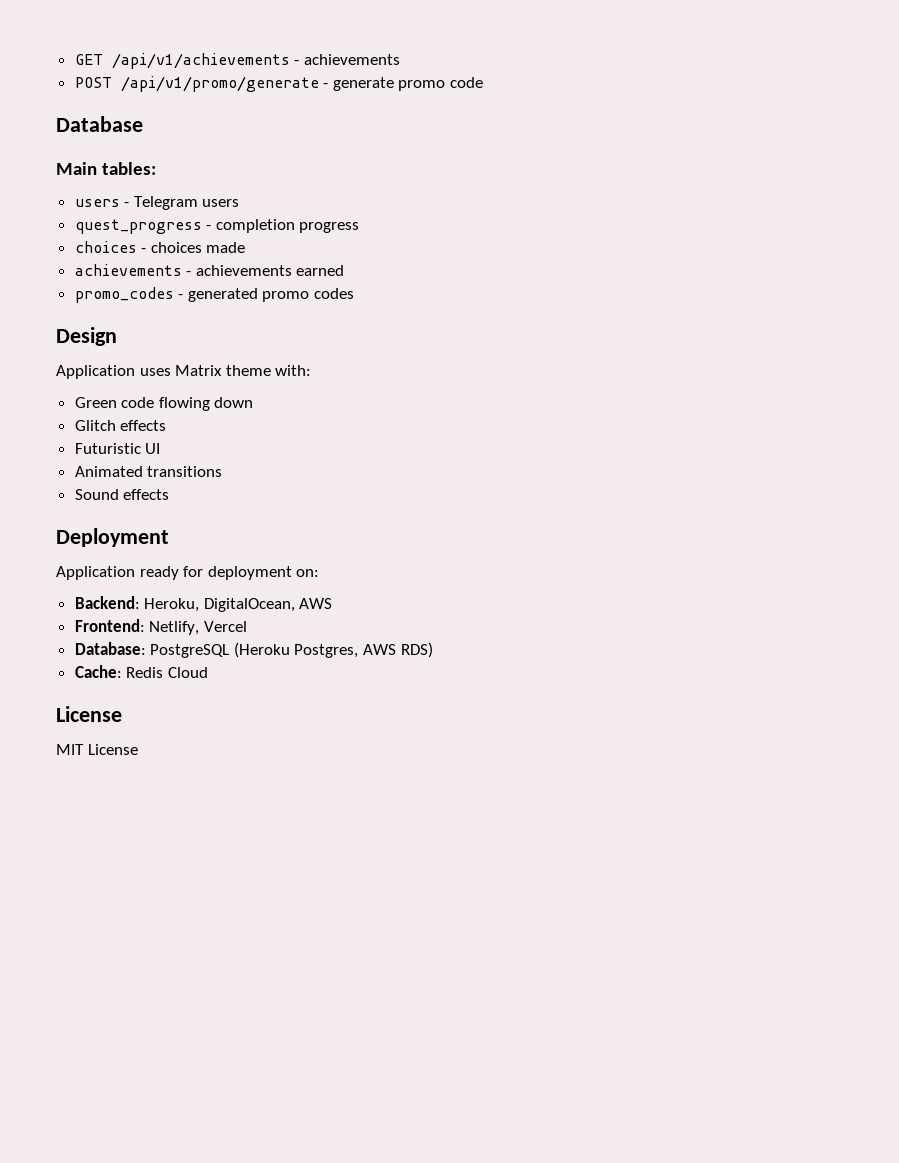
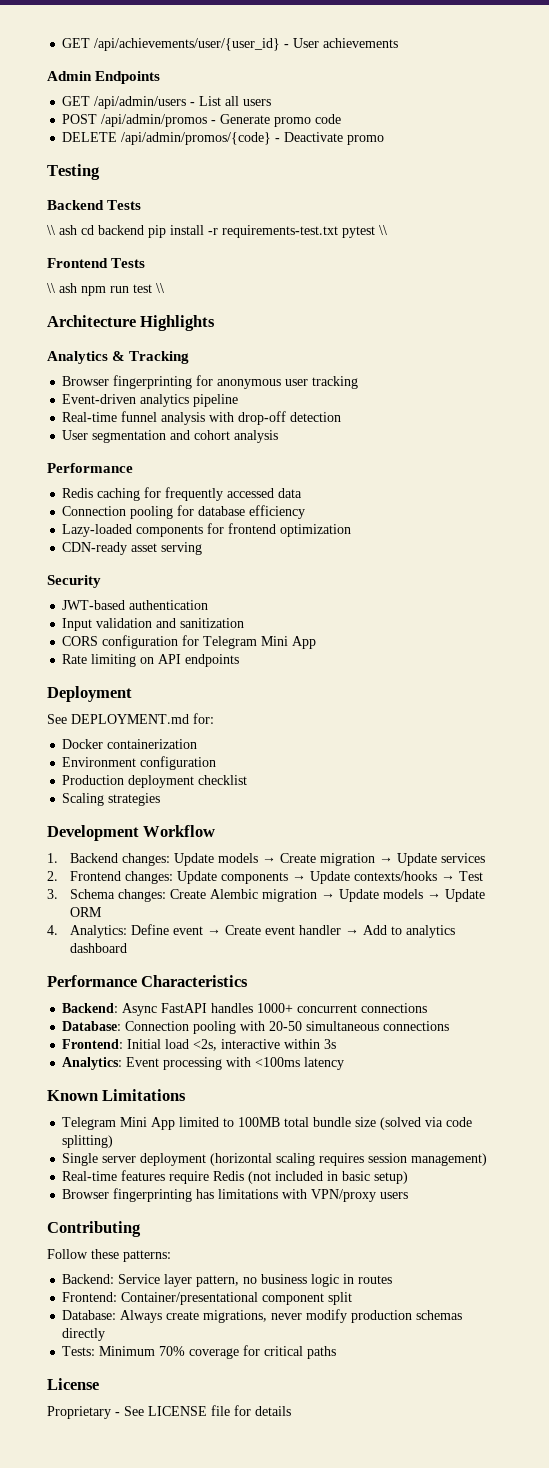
[74,53,400,69] [74,76,484,92] [56,116,143,132] [56,162,157,175] [74,196,240,210] [74,219,360,234] [74,241,246,253] [74,264,345,276] [74,287,355,303] [56,327,117,346] [56,365,312,379] [74,397,254,411] [74,420,167,431] [74,443,161,454] [74,466,223,477] [74,489,170,500] [56,528,169,547] [56,566,320,580] [74,596,333,612] [74,619,247,635] [74,642,433,658] [74,665,208,678] [56,706,122,722] [56,744,138,755] GET /api/v1/achievements - achievements // POST /api/v1/promo/generate - generate promo code // Database // Main tables: // users - Telegram users // quest_progress - completion progress // choices - choices made // achievements - achievements earned // promo_codes - generated promo codes // Design // Application uses Matrix theme with: // Green code flowing down // Glitch effects // Futuristic UI // Animated transitions // Sound effects // Deployment // Application ready for deployment on: // Backend: Heroku, DigitalOcean, AWS // Frontend: Netlify, Vercel // Database: PostgreSQL (Heroku Postgres, AWS RDS) // Cache: Redis Cloud // License // MIT License -> [62,38,399,51] [47,71,161,84] [62,96,272,109] [62,114,342,127] [62,132,385,145] [47,164,100,180] [47,200,142,210] [47,225,387,238] [47,258,146,268] [47,283,164,296] [47,315,216,331] [47,351,190,364] [62,375,359,389] [62,394,239,407] [62,411,342,425] [62,430,279,443] [47,463,133,473] [62,487,303,501] [62,505,306,519] [62,523,352,537] [62,542,203,555] [47,575,101,588] [62,600,209,610] [62,618,245,631] [62,635,317,649] [62,654,240,667] [47,686,132,702] [47,713,214,724] [62,739,198,749] [62,756,217,770] [62,775,248,788] [62,793,161,806] [47,825,216,841] [47,853,486,866] [47,871,484,884] [47,889,486,902] [70,907,103,917] [47,924,456,938] [70,943,128,953] [47,975,249,987] [62,1003,428,1016] [62,1021,450,1034] [62,1039,337,1051] [62,1057,345,1070] [47,1089,187,1101] [62,1117,473,1130] [62,1135,114,1148] [62,1153,488,1166] [62,1170,409,1184] [62,1188,409,1202] [47,1221,141,1237] [47,1249,171,1262] [62,1274,393,1287] [62,1292,353,1305] [62,1309,463,1323] [62,1328,106,1341] [62,1345,337,1359] [47,1378,99,1390] [47,1405,291,1419] GET /api/achievements/user/{user_id} - User achievements // Admin Endpoints // GET /api/admin/users - List all users // POST /api/admin/promos - Generate promo code // DELETE /api/admin/promos/{code} - Deactivate promo // Testing // Backend Tests // \\ ash cd backend pip install -r requirements-test.txt pytest \\ // Frontend Tests // \\ ash npm run test \\ // Architecture Highlights // Analytics & Tracking // Browser fingerprinting for anonymous user tracking // Event-driven analytics pipeline // Real-time funnel analysis with drop-off detection // User segmentation and cohort analysis // Performance // Redis caching for frequently accessed data // Connection pooling for database efficiency // Lazy-loaded components for frontend optimization // CDN-ready asset serving // Security // JWT-based authentication // Input validation and sanitization // CORS configuration for Telegram Mini App // Rate limiting on API endpoints // Deployment // See DEPLOYMENT.md for: // Docker containerization // Environment configuration // Production deployment checklist // Scaling strategies // Development Workflow // 1. Backend changes: Update models → Create migration → Update services // 2. Frontend changes: Update components → Update contexts/hooks → Test // 3. Schema changes: Create Alembic migration → Update models → Update ORM // 4. Analytics: Define event → Create event handler → Add to analytics dashboard // Performance Characteristics // Backend: Async FastAPI handles 1000+ concurrent connections // Database: Connection pooling with 20-50 simultaneous connections // Frontend: Initial load <2s, interactive within 3s // Analytics: Event processing with <100ms latency // Known Limitations // Telegram Mini App limited to 100MB total bundle size (solved via code splitting) // Single server deployment (horizontal scaling requires session management) // Real-time features require Redis (not included in basic setup) // Browser fingerprinting has limitations with VPN/proxy users // Contributing // Follow these patterns: // Backend: Service layer pattern, no business logic in routes // Frontend: Container/presentational component split // Database: Always create migrations, never modify production schemas directly // Tests: Minimum 70% coverage for critical paths // License // Proprietary - See LICENSE file for details

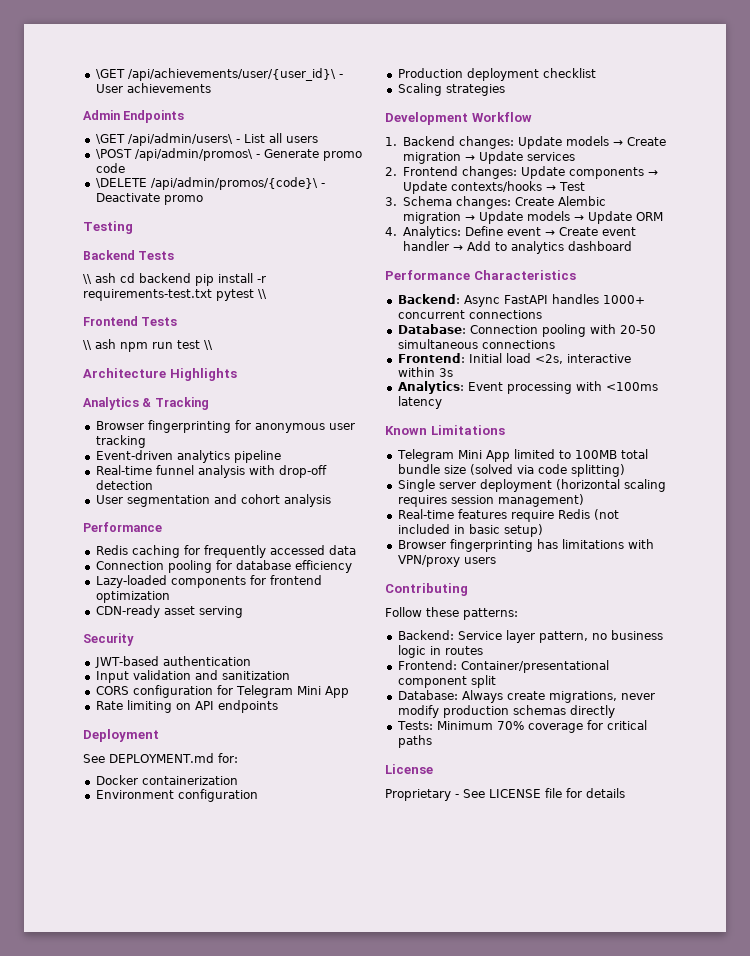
[62,38,281,51] GET /api/achievements/user/{user_id} -> [95,68,336,81] \GET /api/achievements/user/{user_id}\
[62,96,187,109] GET /api/admin/users -> [95,133,233,146] \GET /api/admin/users\
[62,114,208,127] POST /api/admin/promos -> [95,148,253,161] \POST /api/admin/promos\
[62,132,272,145] DELETE /api/admin/promos/{code} -> [95,177,318,190] \DELETE /api/admin/promos/{code}\

